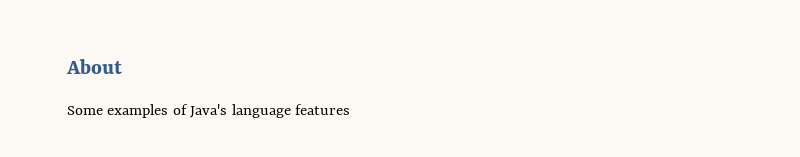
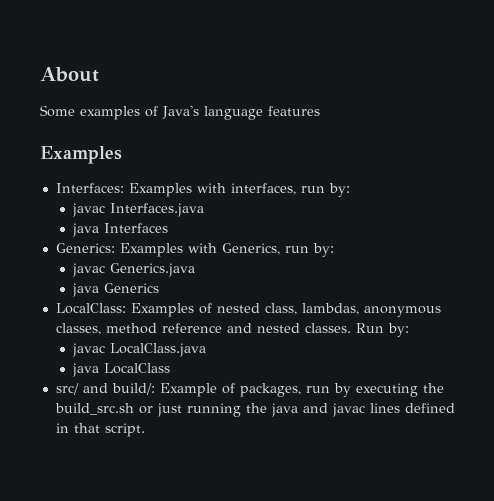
(351, 109) none -> [40,146,122,164] [55,183,350,197] [71,203,204,217] [71,223,168,237] [55,243,334,257] [71,263,195,277] [71,283,159,297] [55,303,441,317] [55,323,409,337] [71,343,206,357] [71,363,170,377] [55,383,444,397] [54,403,455,417] [55,423,145,437] // Examples // Interfaces: Examples with interfaces, run by: // javac Interfaces.java // java Interfaces // Generics: Examples with Generics, run by: // javac Generics.java // java Generics // LocalClass: Examples of nested class, lambdas, anonymous classes, method reference and nested classes. Run by: // javac LocalClass.java // java LocalClass // src/ and build/: Example of packages, run by executing the build_src.sh or just running the java and javac lines defined in that script.

